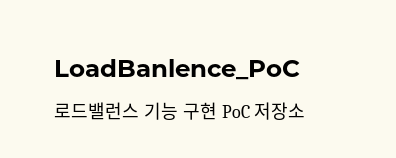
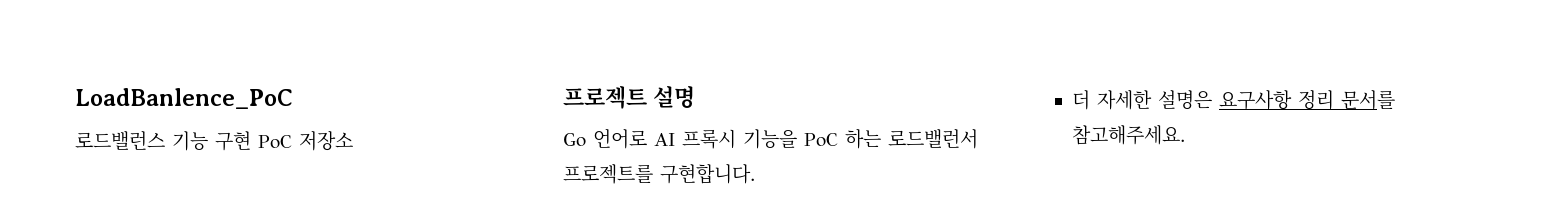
(306, 111) none -> [563,86,695,109] [563,128,978,149] [563,164,755,184] [1071,90,1395,110] [1071,125,1185,145] // 프로젝트 설명 // Go 언어로 AI 프록시 기능을 PoC 하는 로드밸런서 프로젝트를 구현합니다. // 더 자세한 설명은 요구사항 정리 문서를 참고해주세요.

